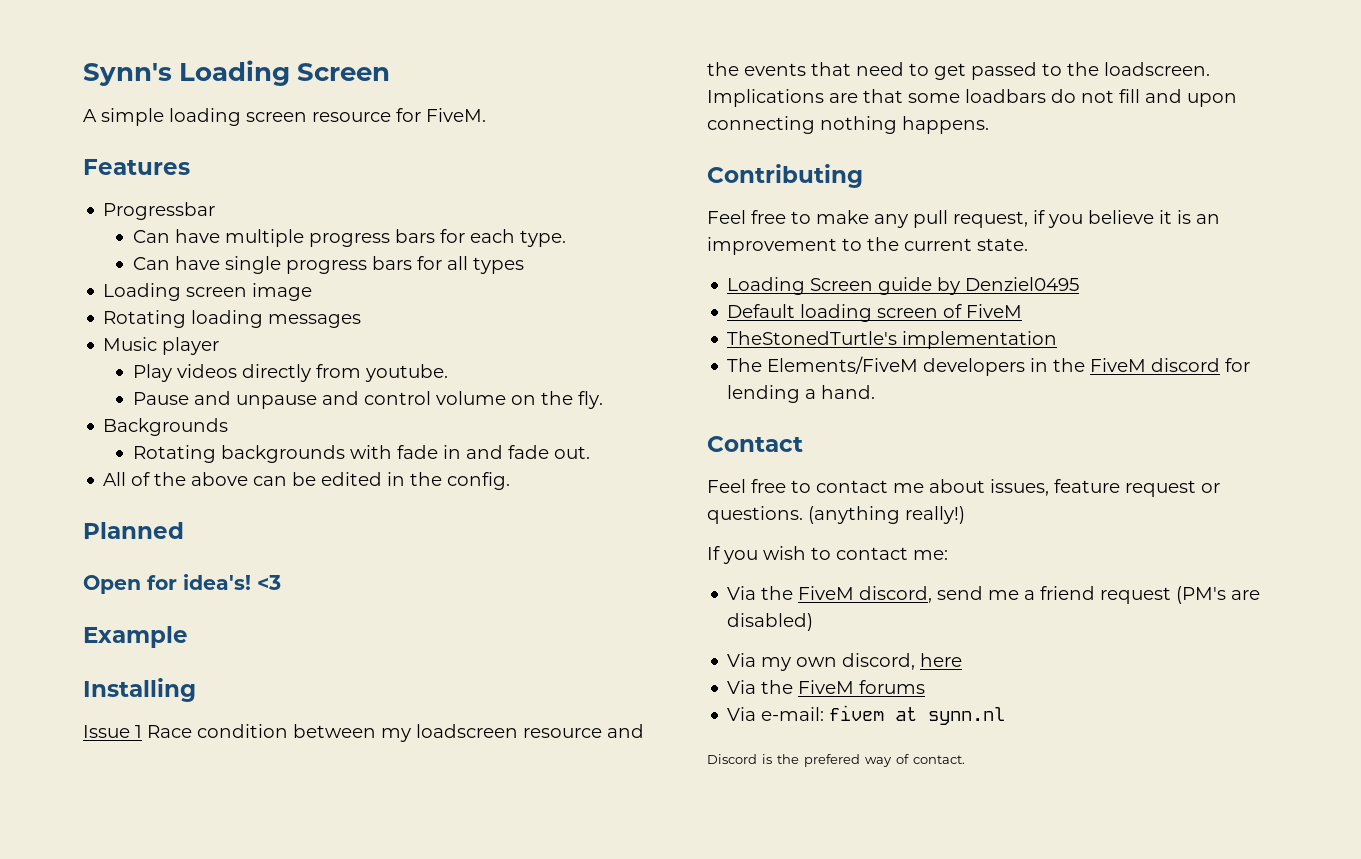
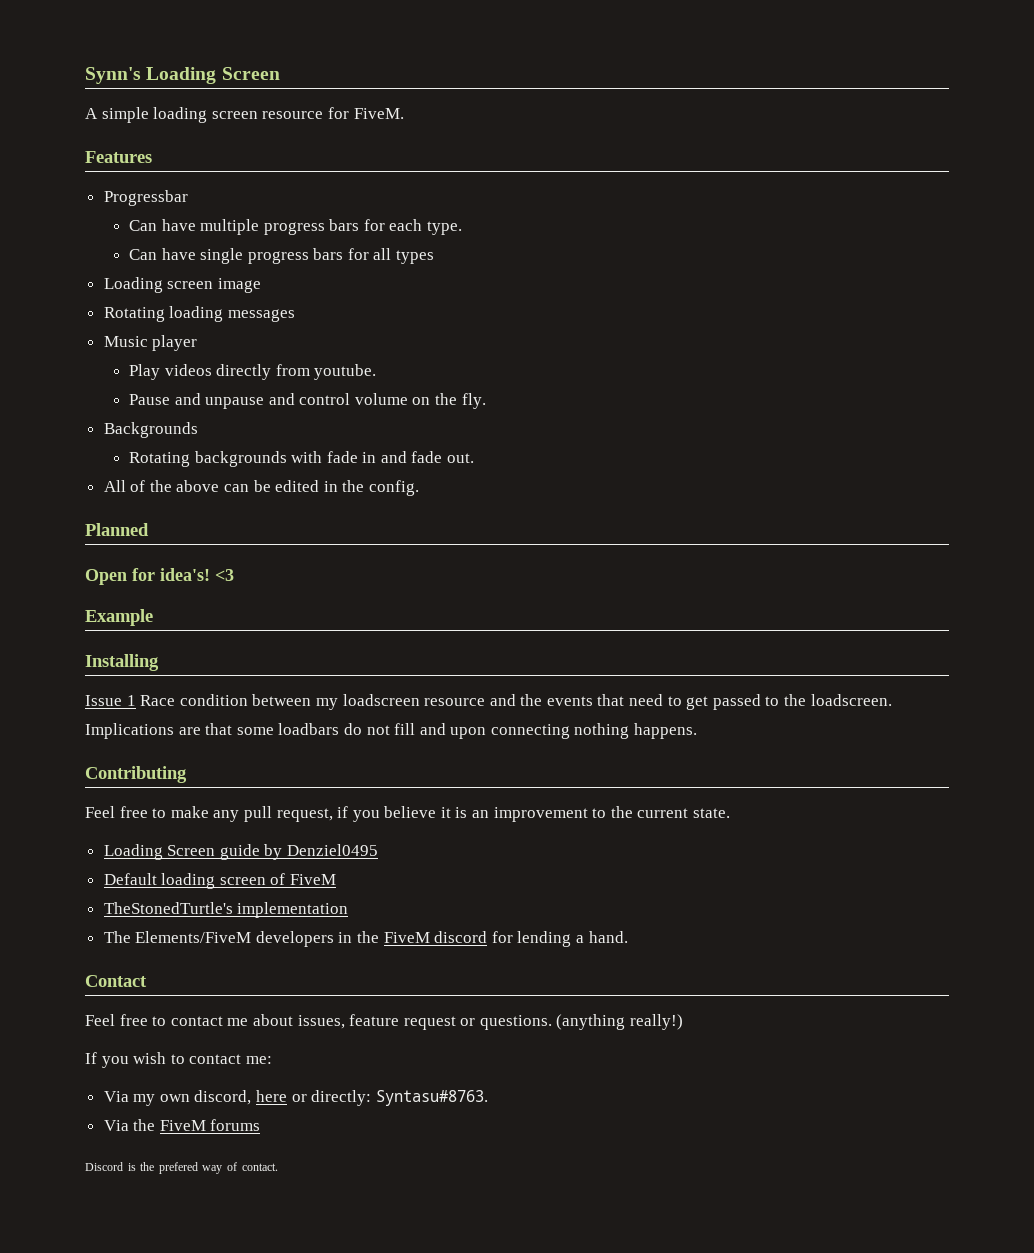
[727,586,1261,604] [727,613,814,631] // Via the FiveM discord, send me a friend request (PM's are disabled) -> (272, 1060) none
(963, 660) none -> [291,1090,488,1106] or directly: Syntasu#8763.
[727,705,1006,725] // Via e-mail: fivem at synn.nl -> (261, 1125) none

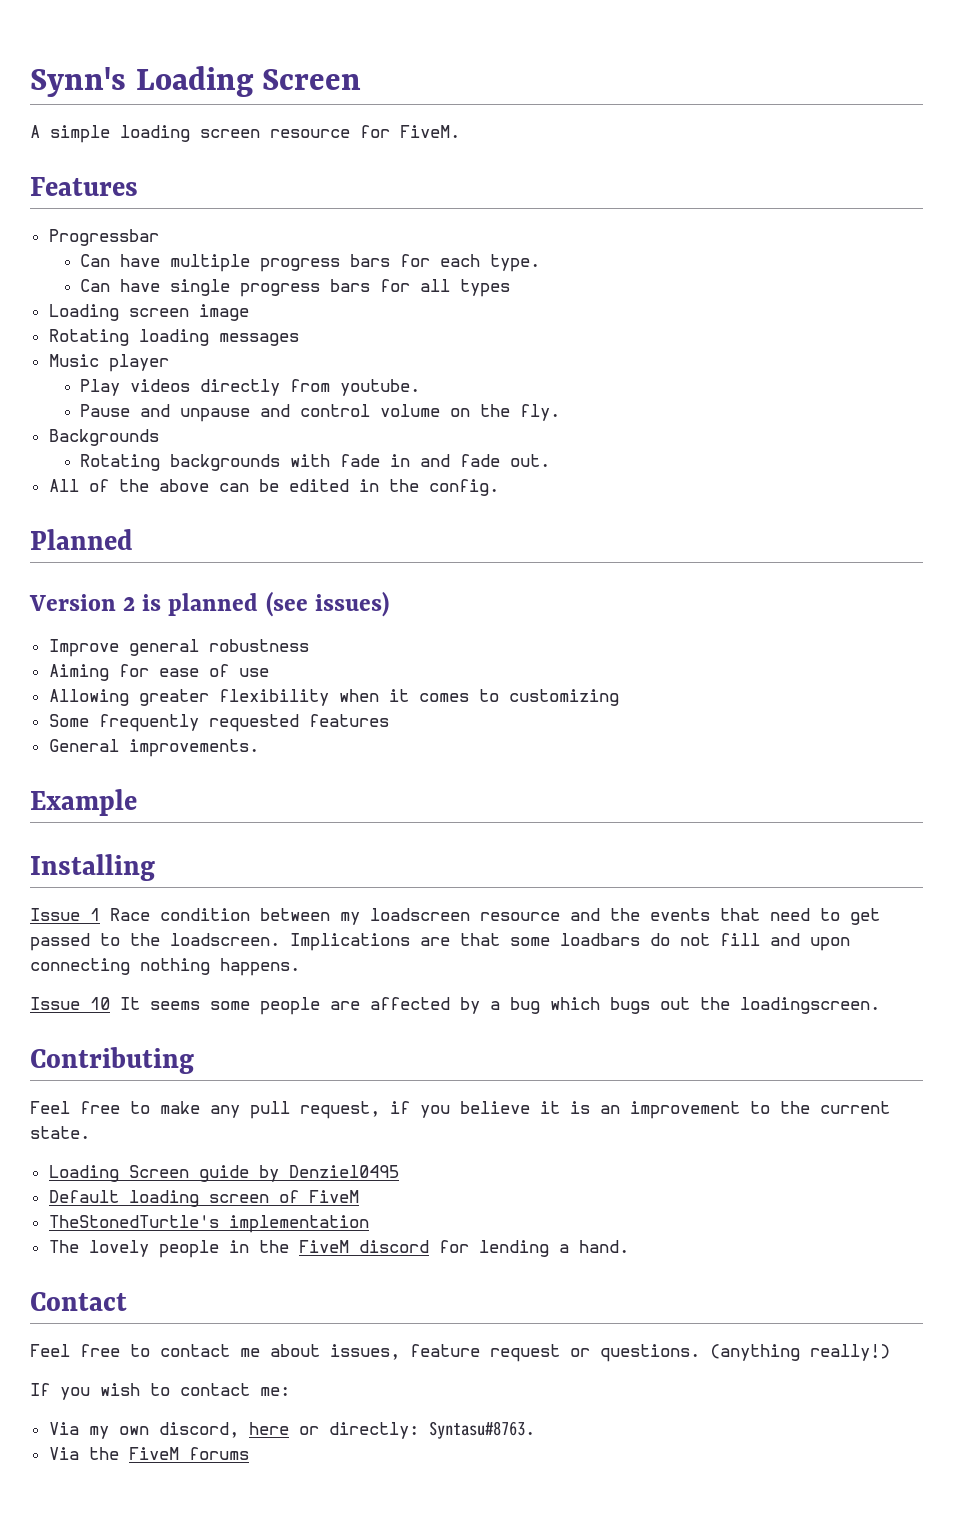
[85,568,234,585] Open for idea's! <3 -> [29,591,389,617] [48,639,309,657] [48,664,269,681] [48,689,619,706] [48,714,389,732] [48,739,259,757] Version 2 is planned (see issues) // Improve general robustness // Aiming for ease of use // Allowing greater flexibility when it comes to customizing // Some frequently requested features // General improvements.
(698, 731) none -> [30,997,880,1015] // Issue 10 It seems some people are affected by a bug which bugs out the loadingscreen.
[135,931,334,947] Elements/FiveM developers -> [88,1240,219,1258] lovely people
[85,1162,278,1174] // Discord is the prefered way of contact. -> (249, 1453) none

